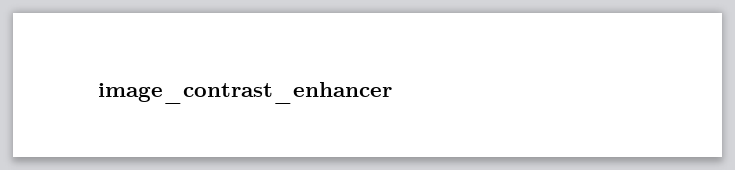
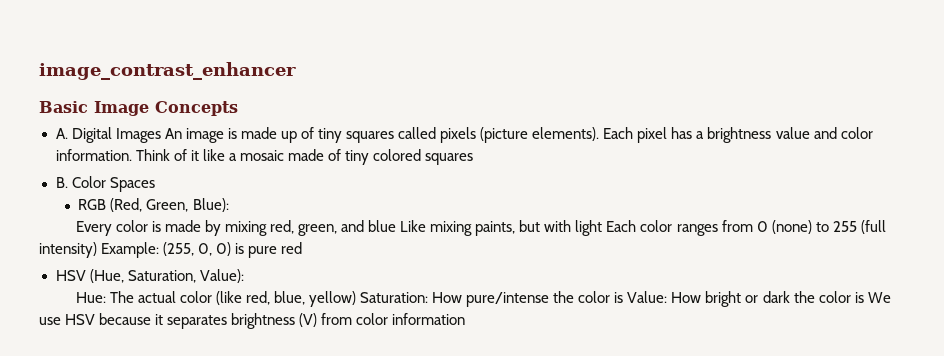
(392, 93) none -> [39,101,238,116] [55,127,873,143] [55,149,474,165] [55,176,155,192] [78,198,229,212] [75,220,886,236] [39,242,303,258] [55,269,244,283] [75,291,891,307] [39,313,466,329] // Basic Image Concepts // A. Digital Images An image is made up of tiny squares called pixels (picture elements). Each pixel has a brightness value and color information. Think of it like a mosaic made of tiny colored squares // B. Color Spaces // RGB (Red, Green, Blue): // Every color is made by mixing red, green, and blue Like mixing paints, but with light Each color ranges from 0 (none) to 255 (full intensity) Example: (255, 0, 0) is pure red // HSV (Hue, Saturation, Value): // Hue: The actual color (like red, blue, yellow) Saturation: How pure/intense the color is Value: How bright or dark the color is We use HSV because it separates brightness (V) from color information

